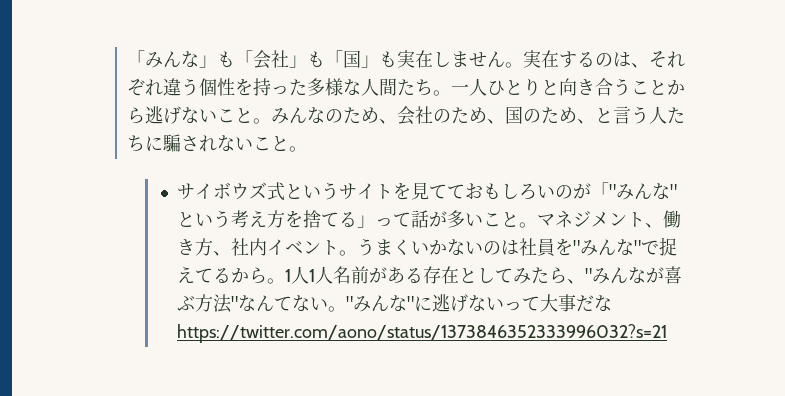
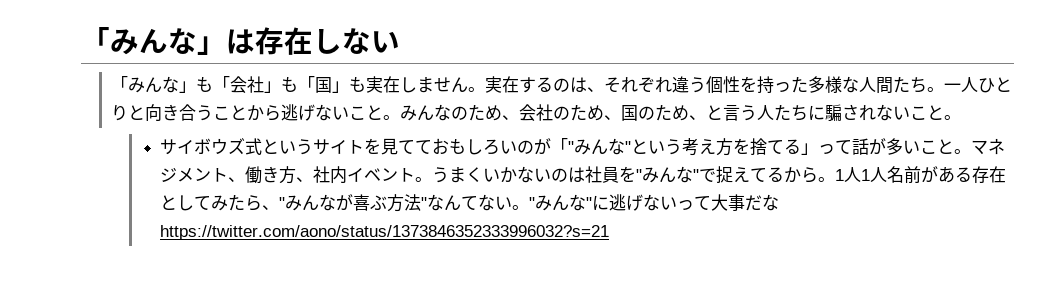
[127,50,218,68] 「みんな」 -> [81,27,400,55] [111,76,197,93] 「みんな」は存在しない // 「みんな」

